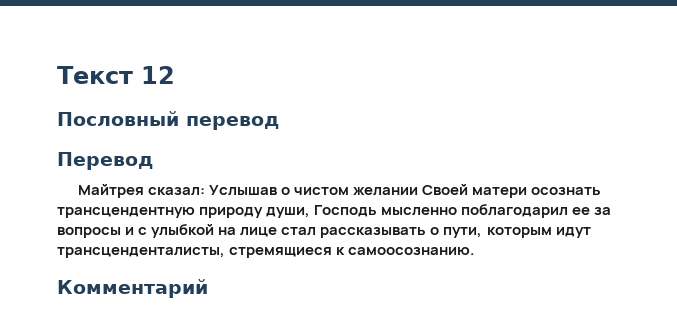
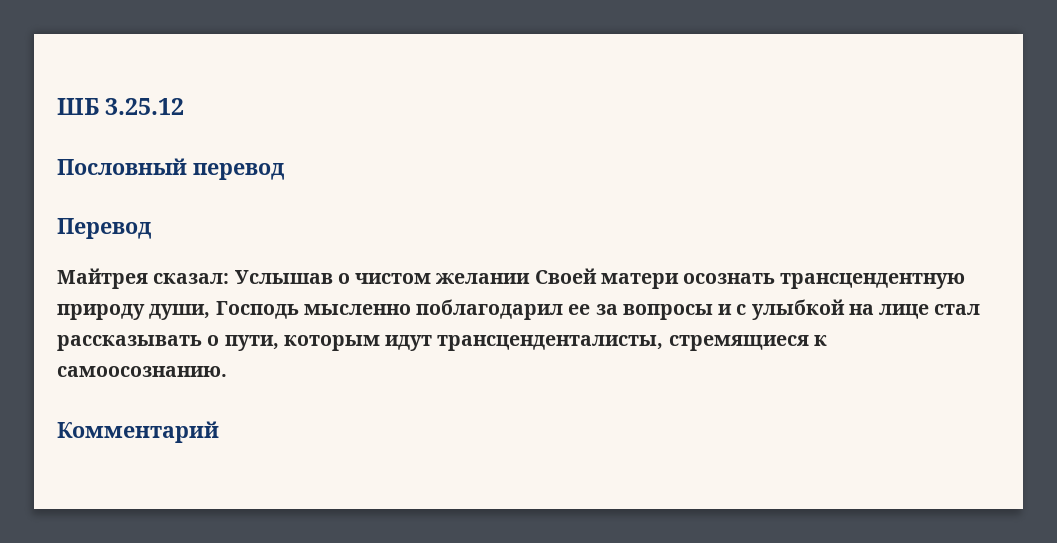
[57,66,175,84] Текст 12 -> [57,98,185,115] ШБ 3.25.12

